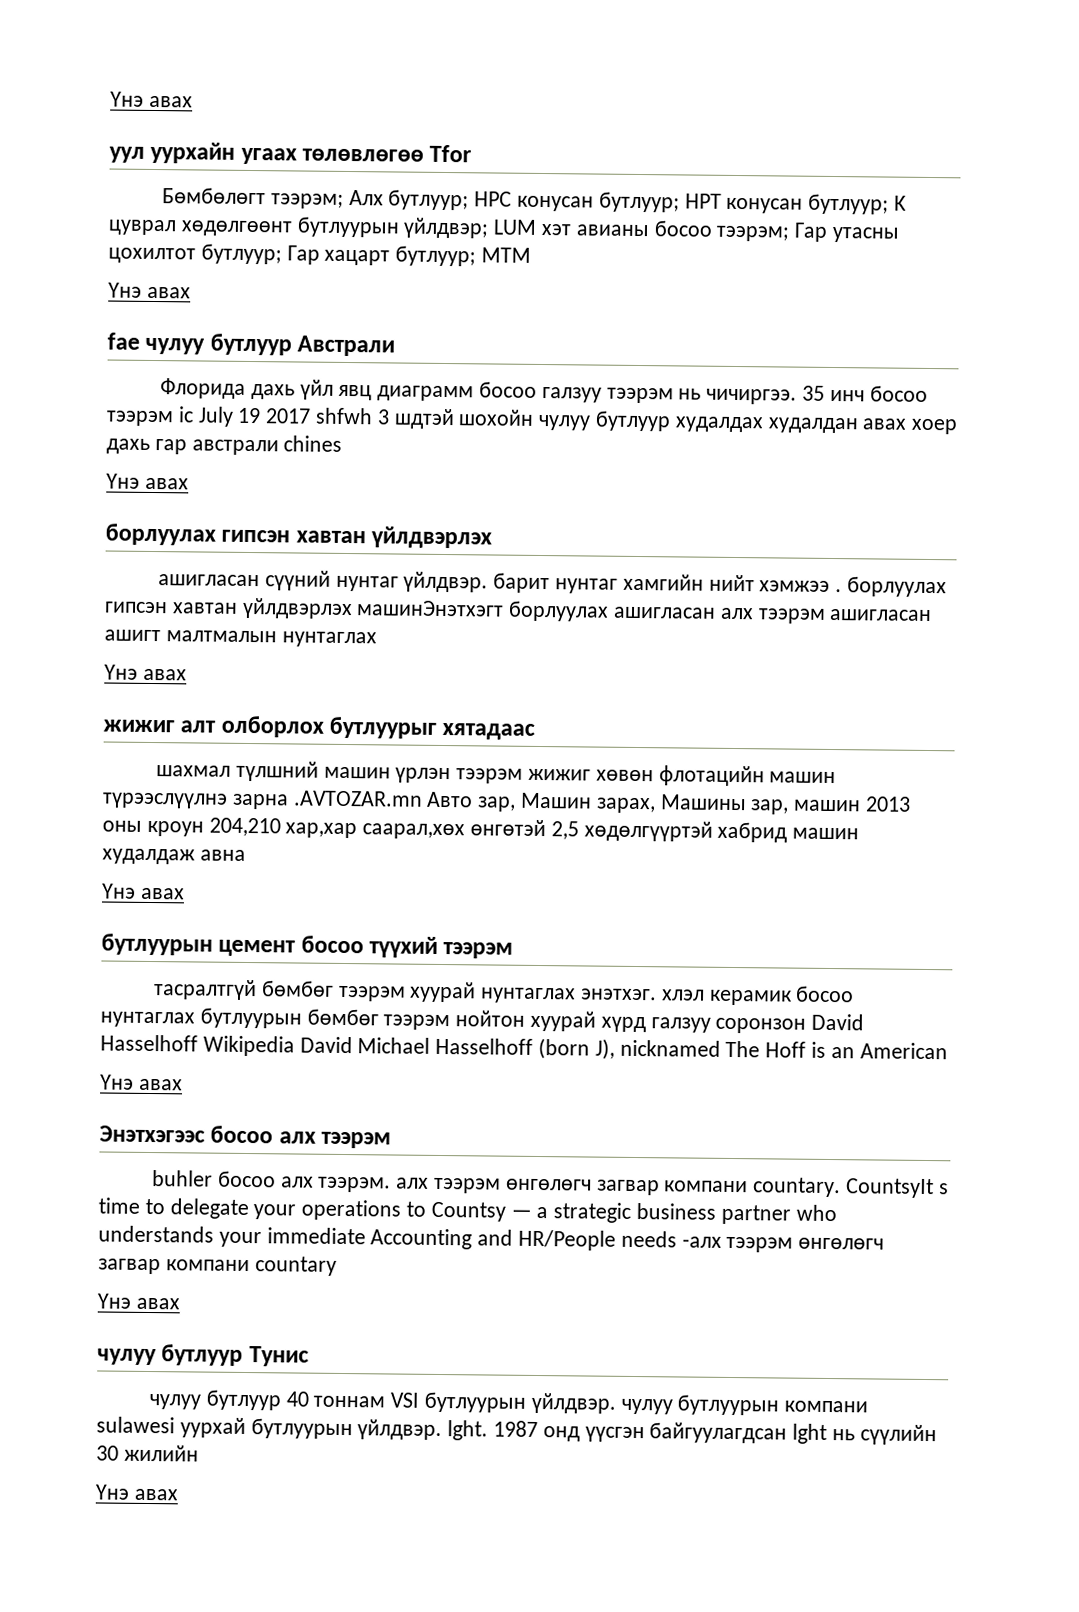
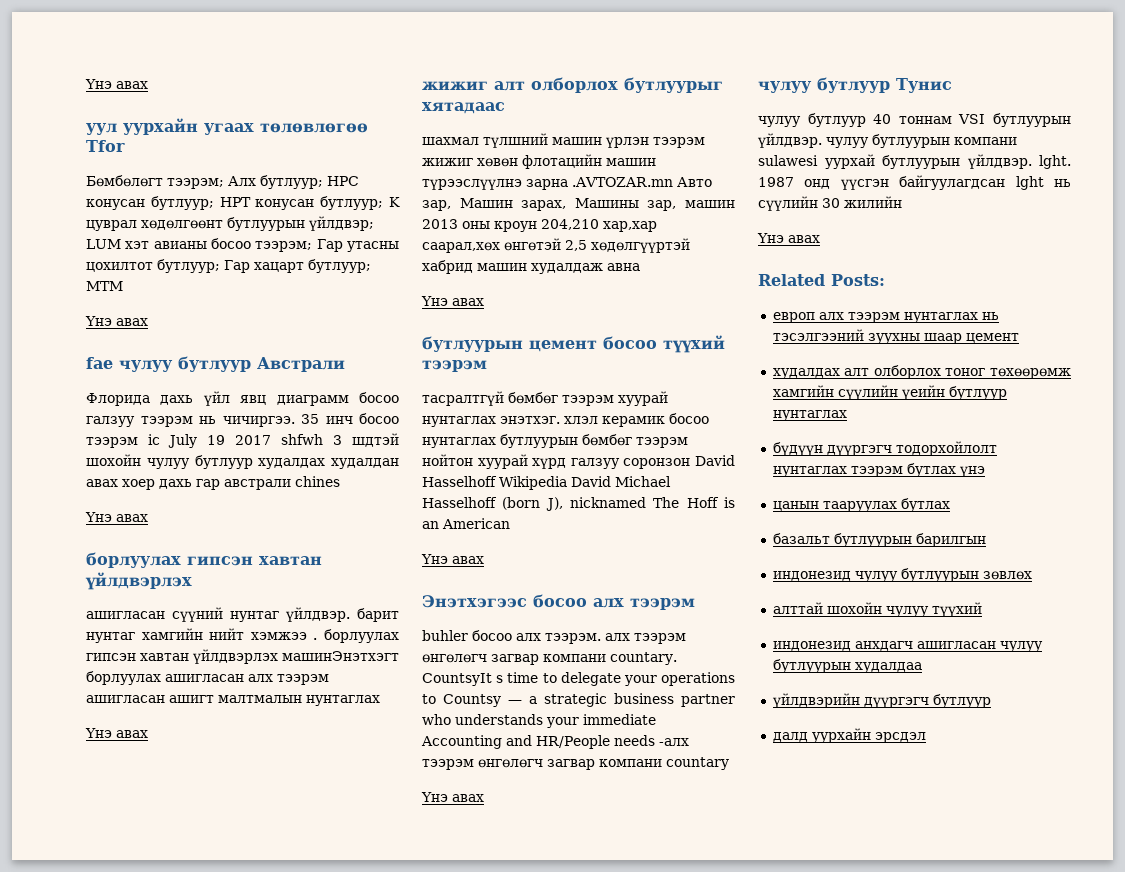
(178, 1494) none -> [758,274,885,286] [772,312,999,323] [772,329,1019,344] [772,365,1071,379] [772,385,1007,400] [772,410,847,421] [772,441,997,456] [772,463,985,477] [772,498,950,512] [772,533,986,547] [772,568,1032,582] [772,602,982,617] [772,641,1043,652] [772,659,922,673] [771,693,991,708] [772,728,926,743] // Related Posts: // европ алх тээрэм нунтаглах нь тэсэлгээний зуухны шаар цемент // худалдах алт олборлох тоног төхөөрөмж хамгийн сүүлийн үеийн бутлуур нунтаглах // бүдүүн дүүргэгч тодорхойлолт нунтаглах тээрэм бутлах үнэ // цанын тааруулах бутлах // базальт бутлуурын барилгын // индонезид чулуу бутлуурын зөвлөх // алттай шохойн чулуу түүхий // индонезид анхдагч ашигласан чулуу бутлуурын худалдаа // үйлдвэрийн дүүргэгч бутлуур // далд уурхайн эрсдэл

